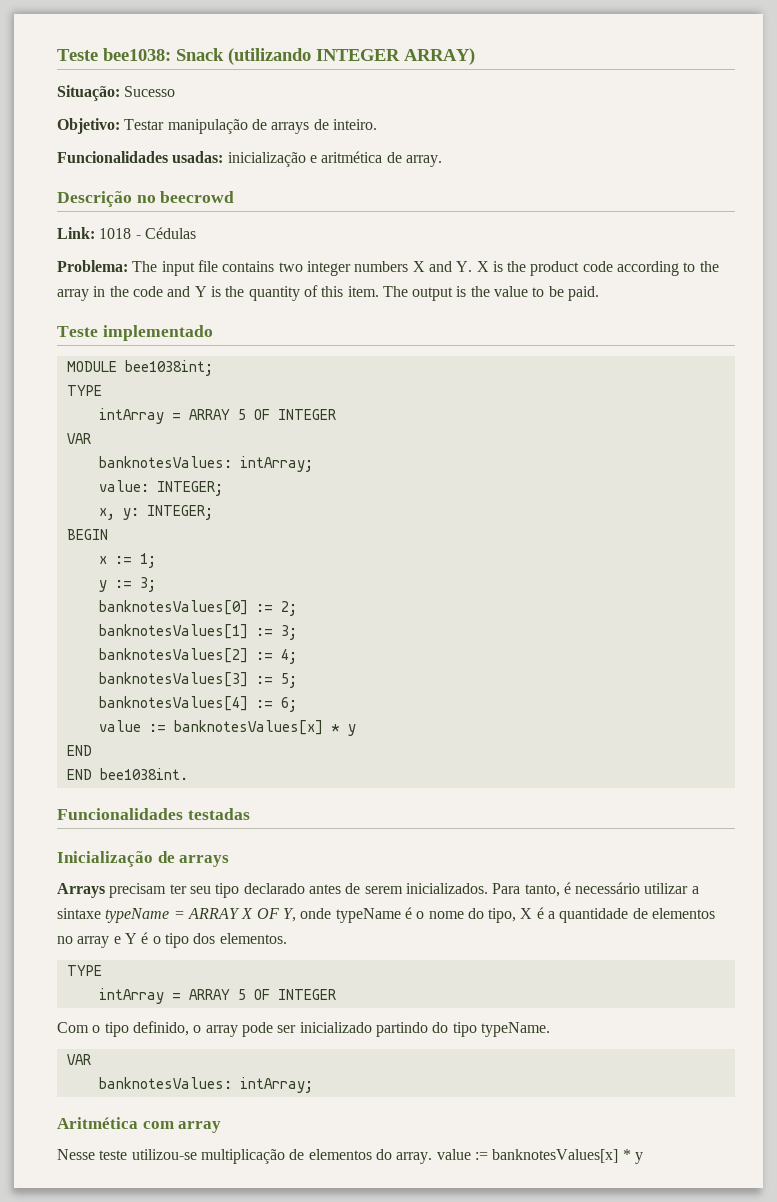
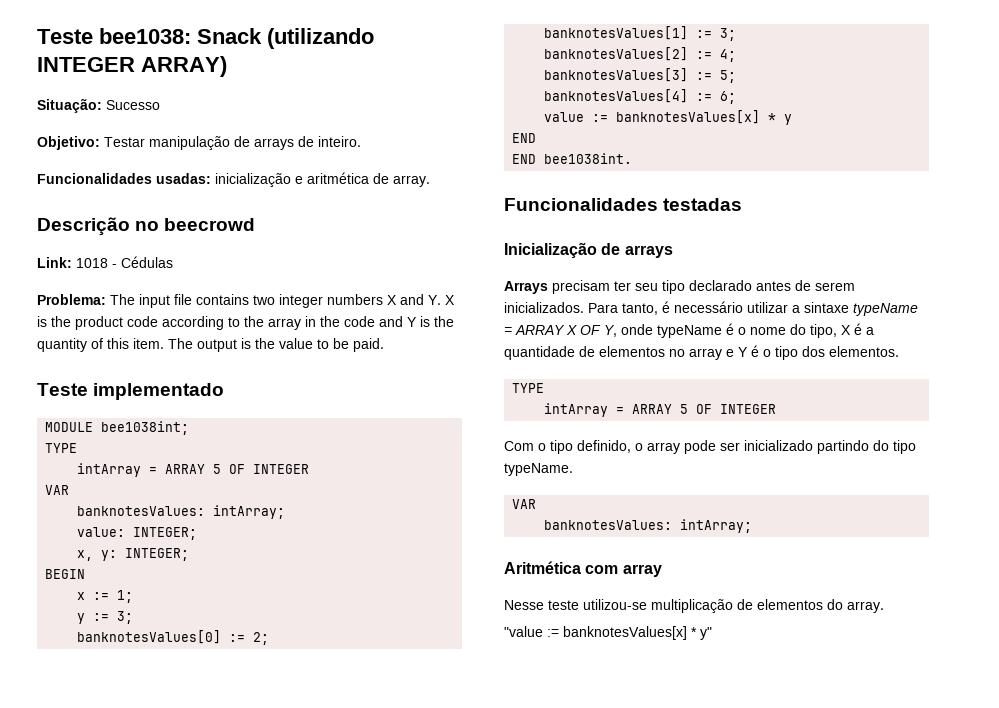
[436,1149,643,1164] value := banknotesValues[x] * y -> [504,626,712,640] // "value := banknotesValues[x] * y"

